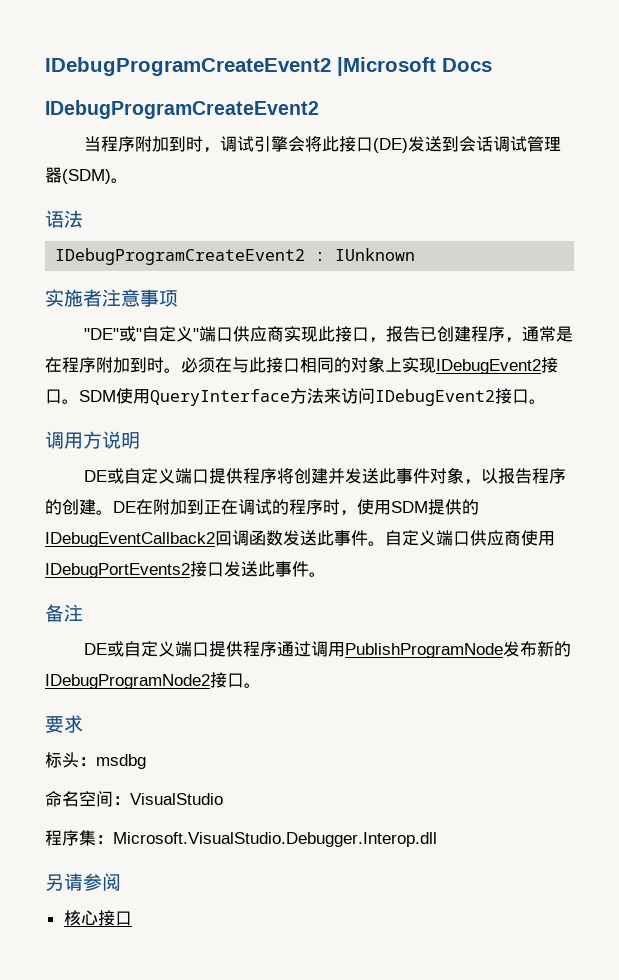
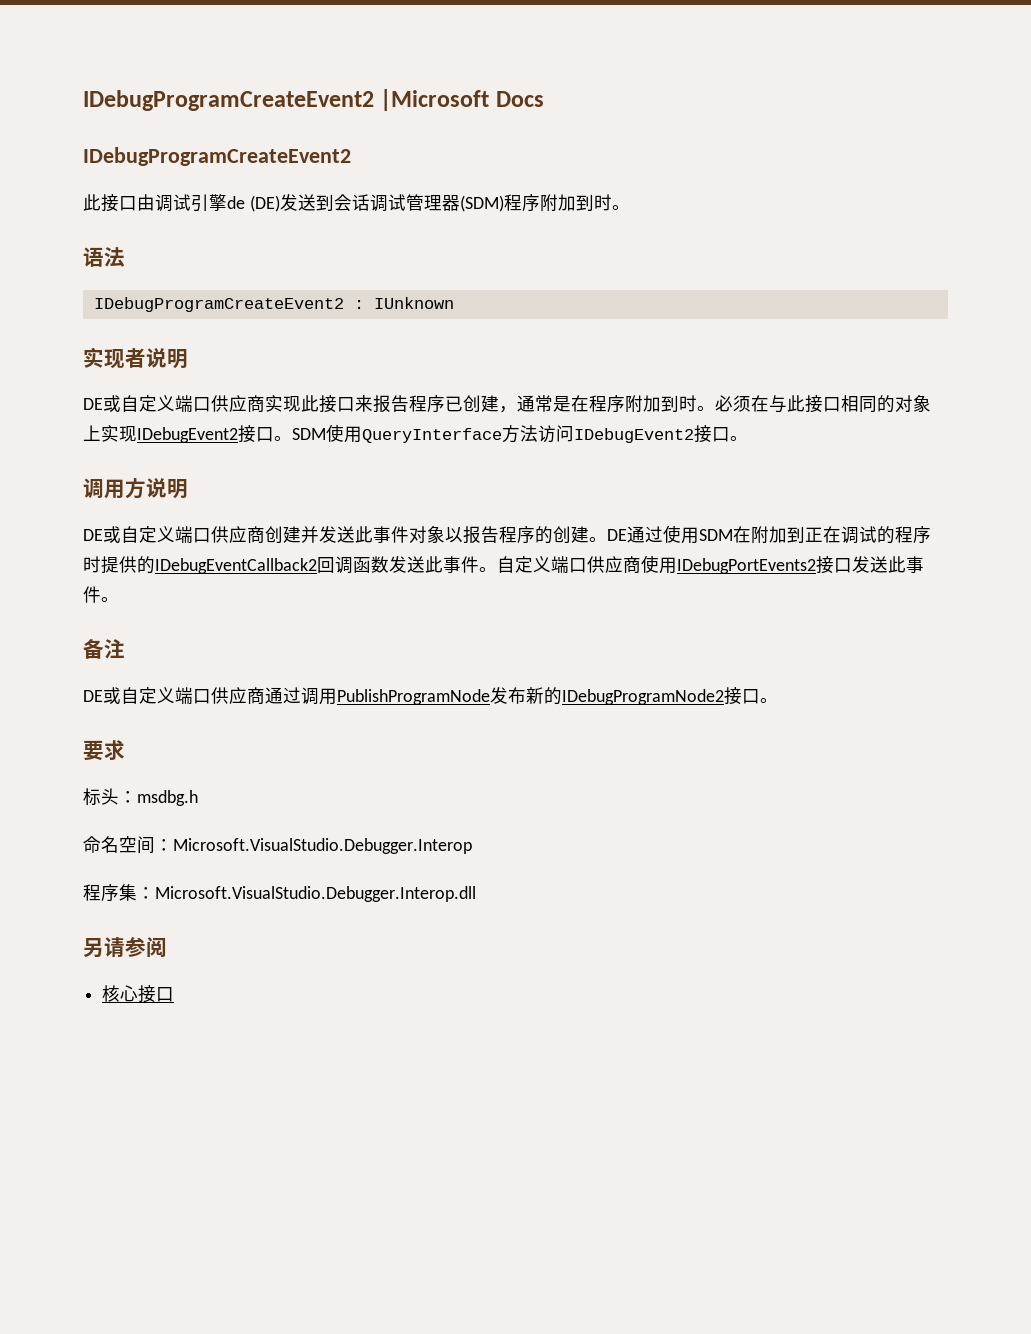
[83,136,373,153] 当程序附加到时，调试引擎会将此接口 -> [83,194,245,212] 此接口由调试引擎de
(111, 176) none -> [503,194,612,212] 程序附加到时
[64,289,178,307] [83,326,199,342] 施者注意事项 // "DE"或"自定义" -> [104,348,188,369] [83,395,175,412] 现者说明 // DE或自定义
[368,326,505,343] ，报告已创建程序 -> [355,395,499,413] 来报告程序已创建
[324,388,341,404] 来 -> (538, 433) none
[208,468,294,484] 提供程序将 -> [211,526,265,543] 供应商
[463,479,481,485] ， -> (445, 534) none
(136, 507) none -> [627,525,733,544] 通过使用SDM
[340,499,428,516] ，使用SDM -> (101, 564) none
[208,641,277,657] 提供程序 -> [211,687,265,704] 供应商
[96,754,146,769] msdbg -> [137,790,198,806] msdbg.h
[130,793,223,805] VisualStudio -> [173,838,472,854] Microsoft.VisualStudio.Debugger.Interop

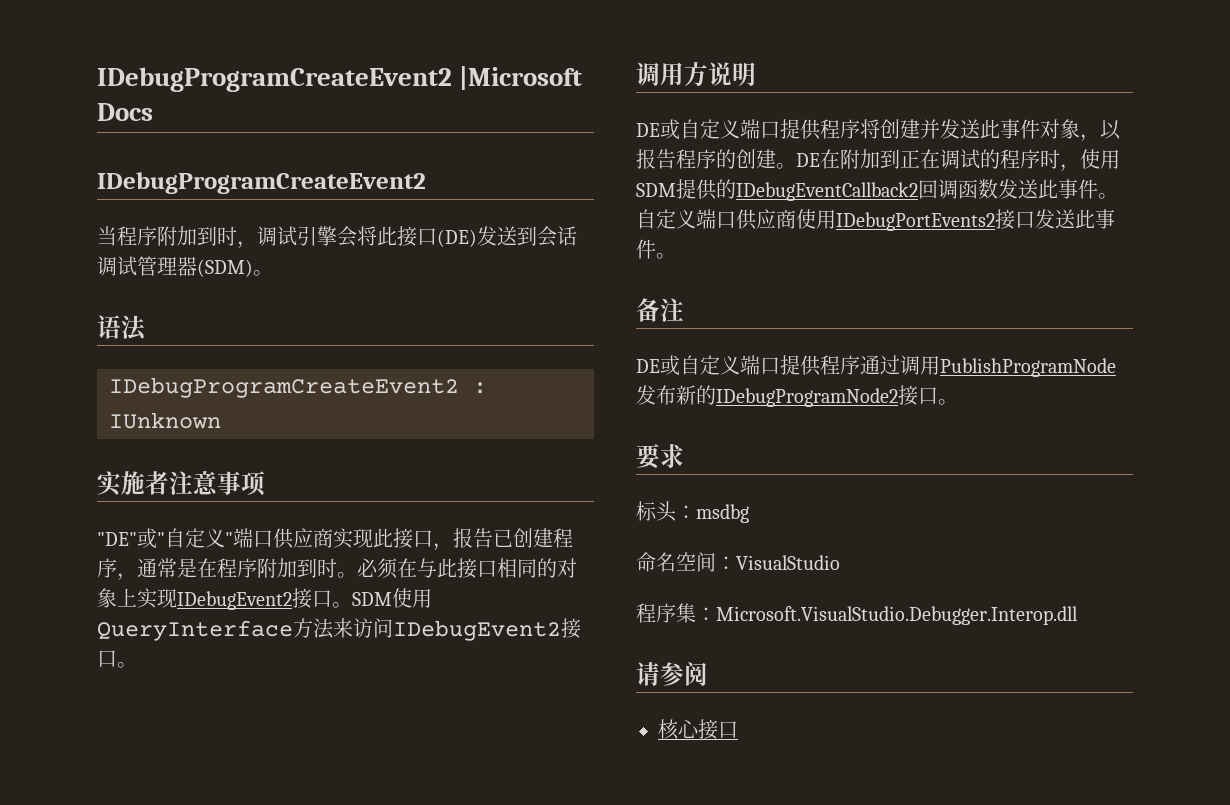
[83,194,245,212] 此接口由调试引擎de -> [97,226,437,249] 当程序附加到时，调试引擎会将此接口
[503,194,612,212] 程序附加到时 -> (253, 268) none
[104,348,188,369] [83,395,175,412] 现者说明 // DE或自定义 -> [121,471,266,496] [97,528,233,549] 施者注意事项 // "DE"或"自定义"
[355,395,499,413] 来报告程序已创建 -> [433,528,573,551] [97,558,117,578] ，报告已创建程序
(538, 433) none -> [333,618,353,638] 来
[211,526,265,543] 供应商 -> [780,119,880,140] 提供程序将
(445, 534) none -> [1080,134,1100,142] ，
[627,525,733,544] 通过使用SDM -> (820, 160) none
(101, 564) none -> [1060,149,1120,172] [636,183,676,197] ，使用SDM
[211,687,265,704] 供应商 -> [780,355,860,376] 提供程序
[137,790,198,806] msdbg.h -> [696,504,749,523] msdbg
[173,838,472,854] Microsoft.VisualStudio.Debugger.Interop -> [736,555,840,570] VisualStudio
[83,938,104,958] 另 -> (1078, 615) none

